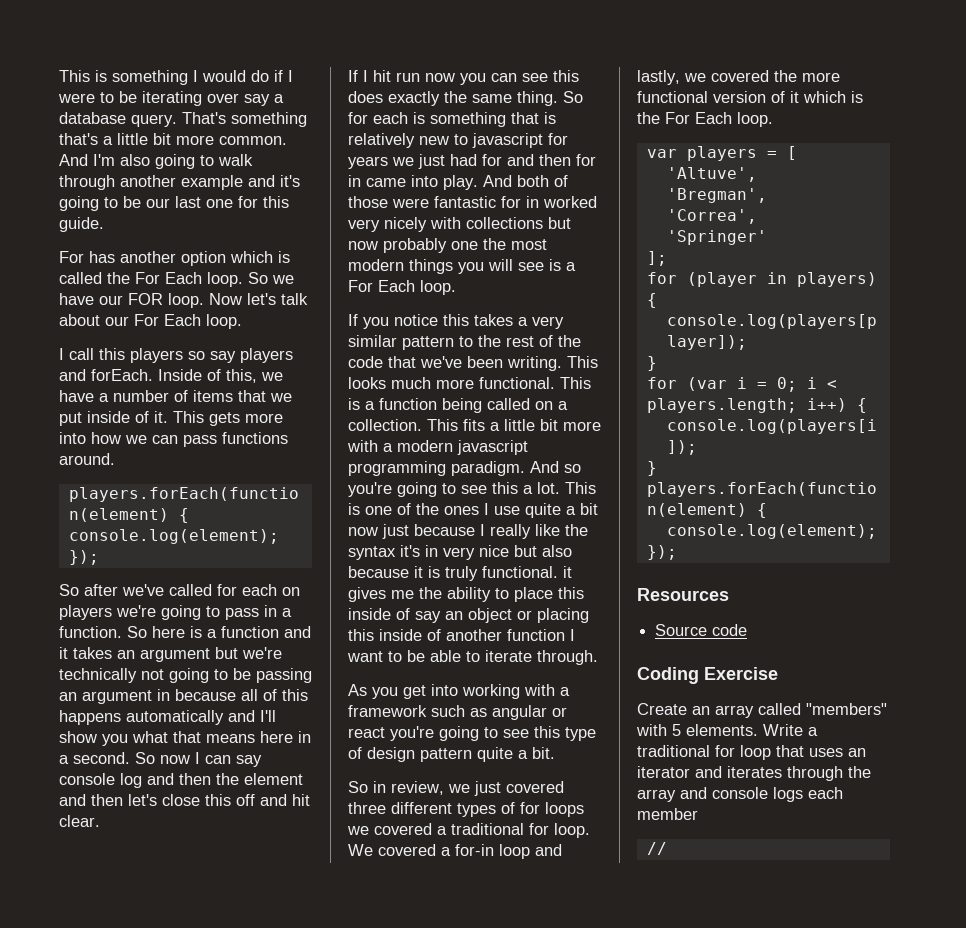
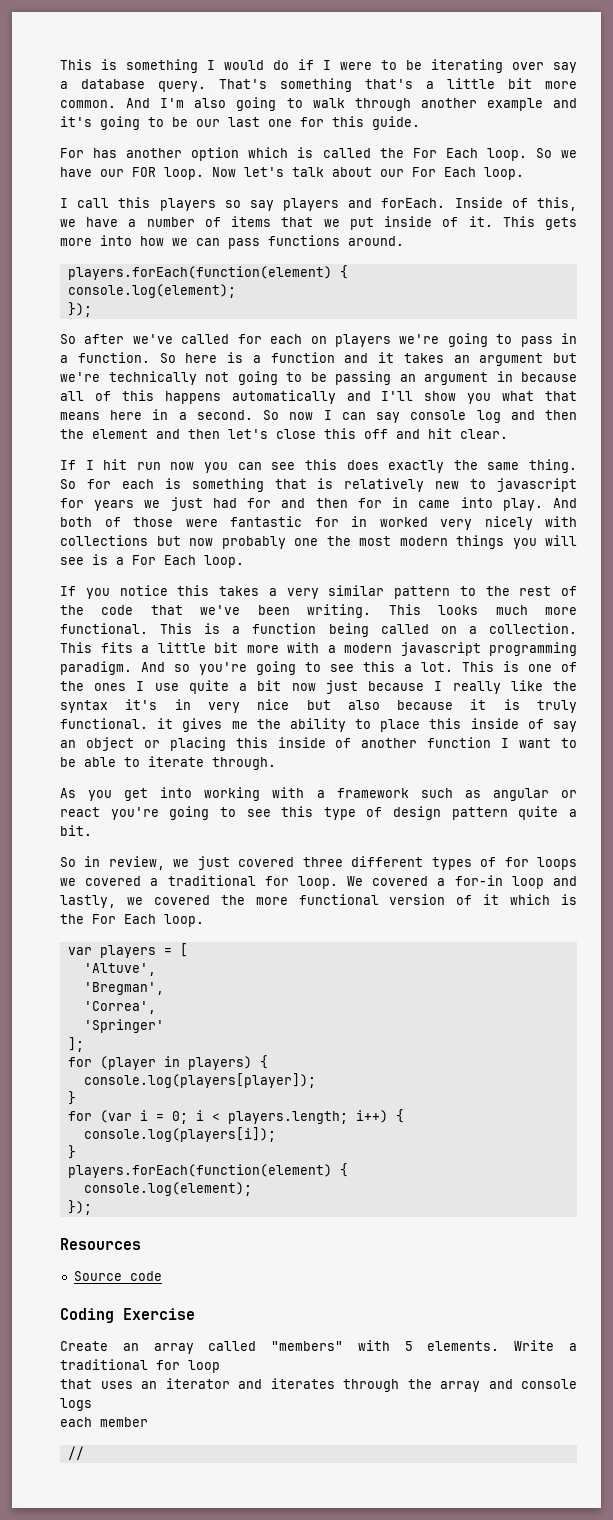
(771, 752) none -> (220, 1366) //
(803, 794) none -> (92, 1404) //

